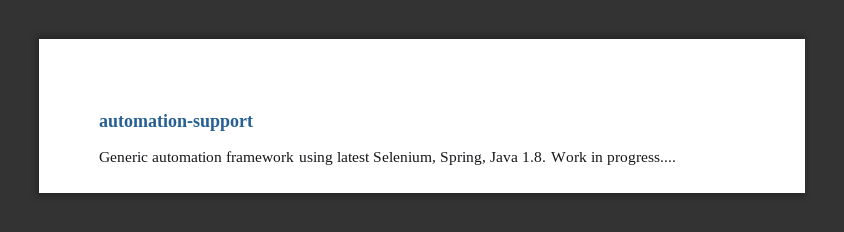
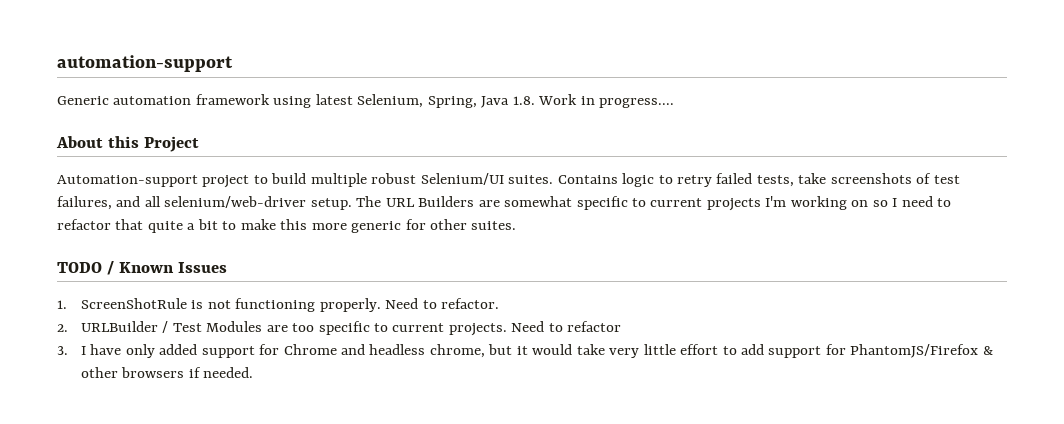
(677, 159) none -> [56,136,200,152] [57,173,960,188] [57,196,952,211] [57,219,517,233] [57,261,228,275] [57,298,499,312] [57,321,622,336] [57,344,993,358] [80,367,254,378] // About this Project // Automation-support project to build multiple robust Selenium/UI suites. Contains logic to retry failed tests, take screenshots of test failures, and all selenium/web-driver setup. The URL Builders are somewhat specific to current projects I'm working on so I need to refactor that quite a bit to make this more generic for other suites. // TODO / Known Issues // 1. ScreenShotRule is not functioning properly. Need to refactor. // 2. URLBuilder / Test Modules are too specific to current projects. Need to refactor // 3. I have only added support for Chrome and headless chrome, but it would take very little effort to add support for PhantomJS/Firefox & other browsers if needed.

